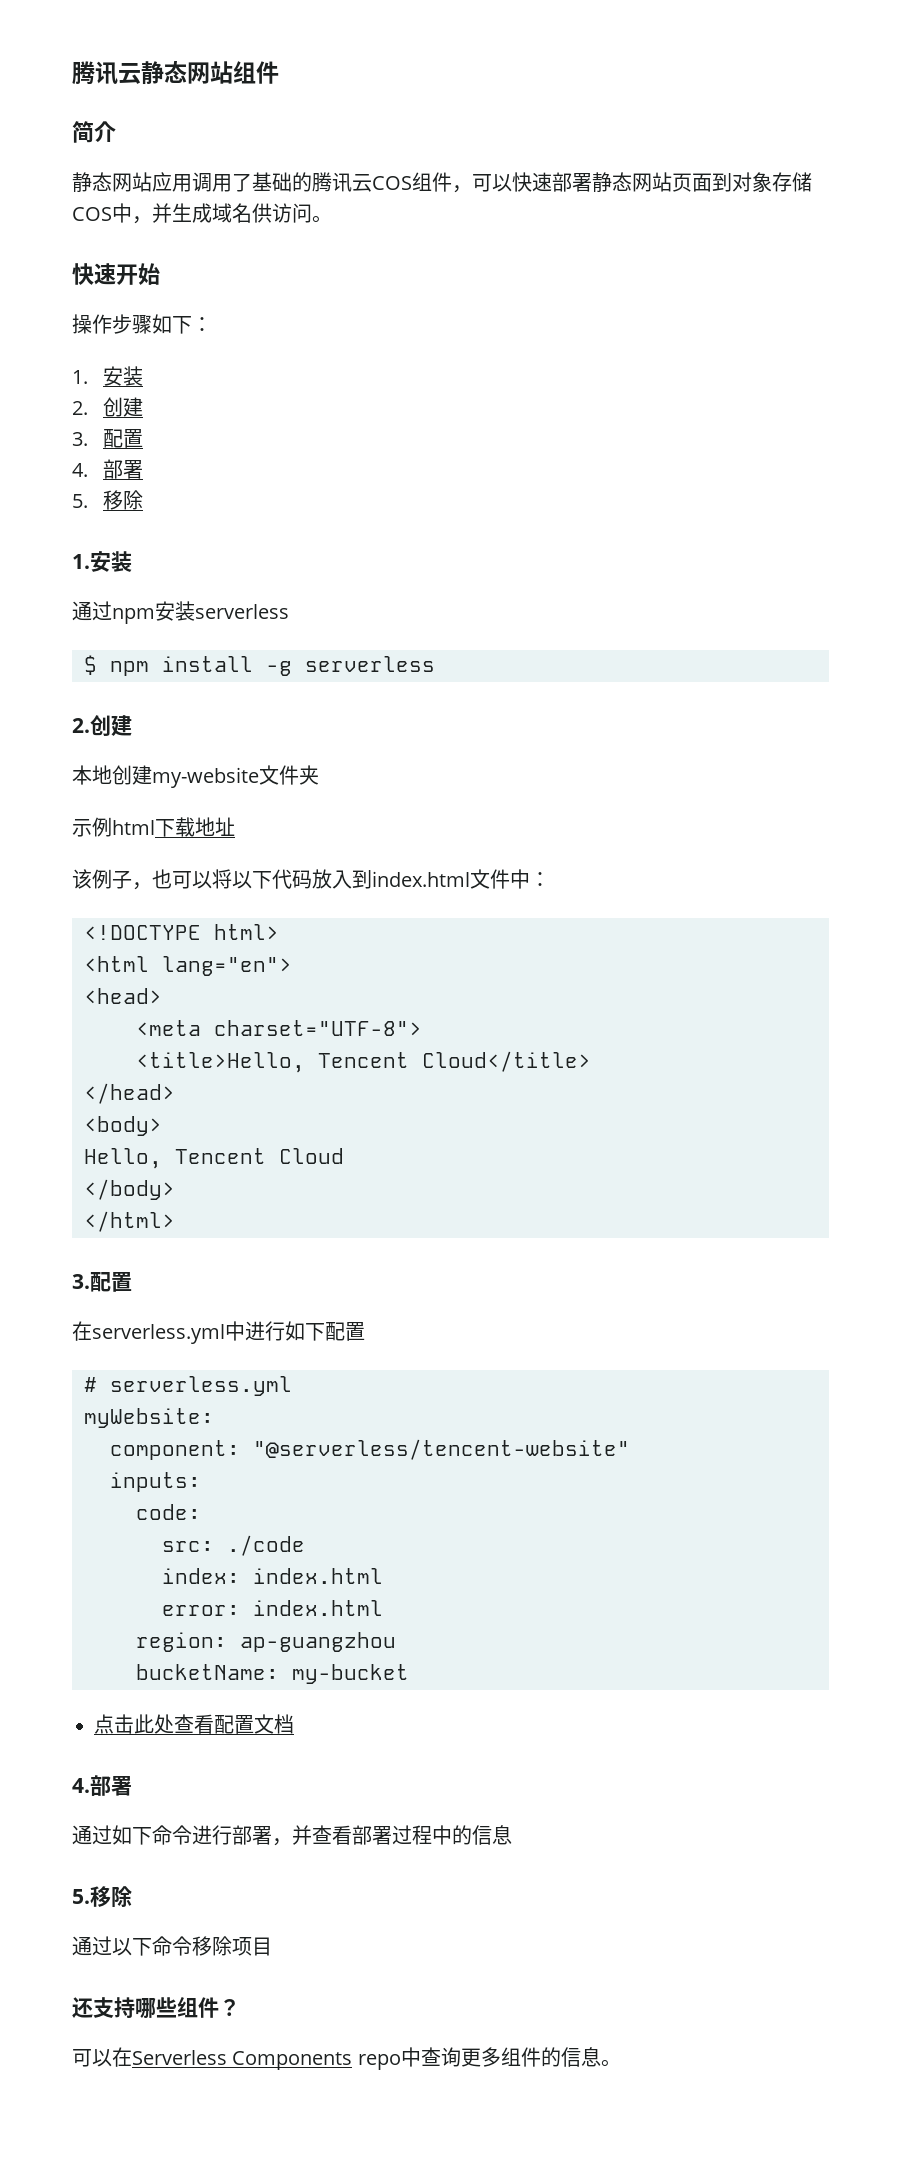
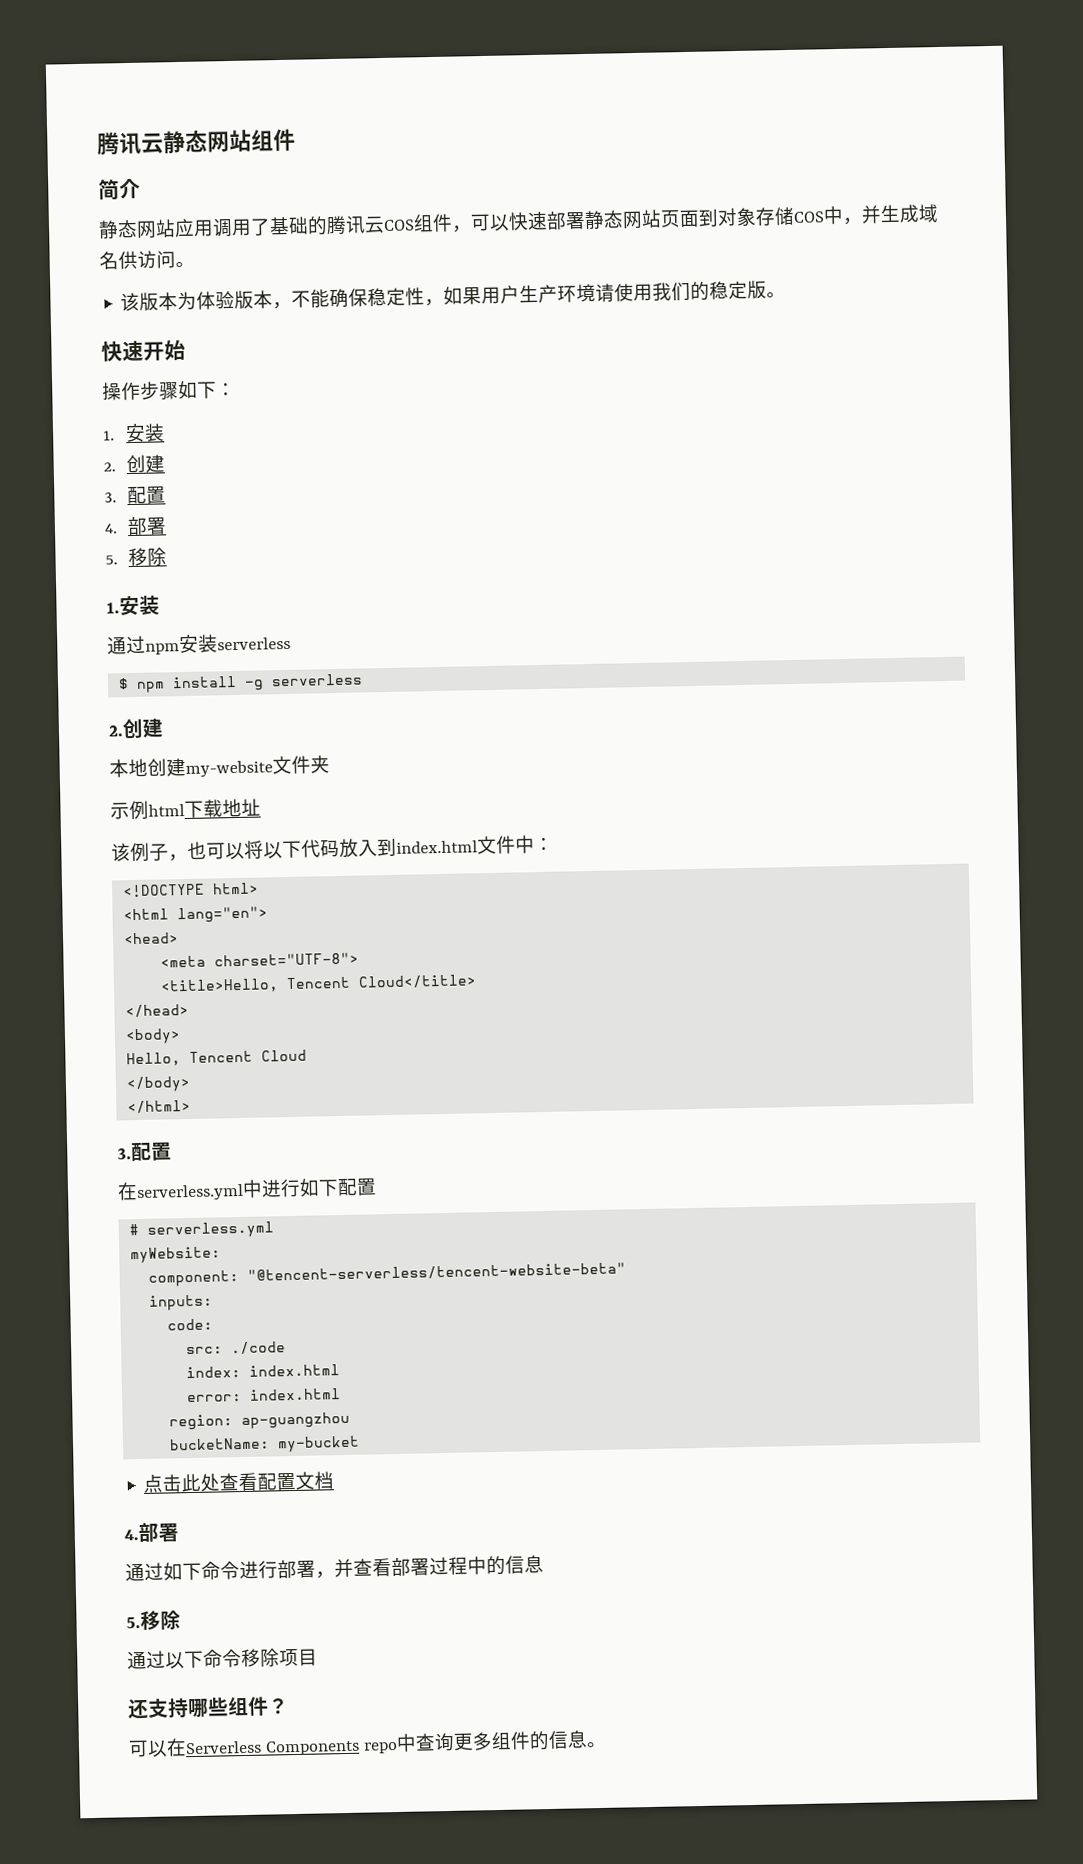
(332, 219) none -> [120,280,787,312] // 该版本为体验版本，不能确保稳定性，如果用户生产环境请使用我们的稳定版。
[253,1439,630,1460] "@serverless/tencent-website" -> [247,1262,627,1282] "@tencent-serverless/tencent-website-beta"

